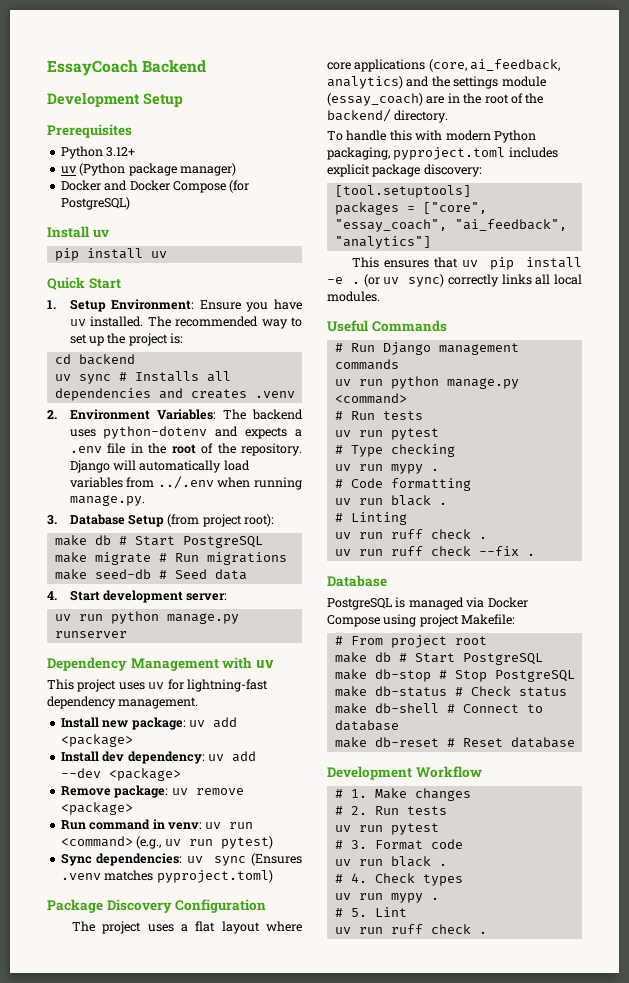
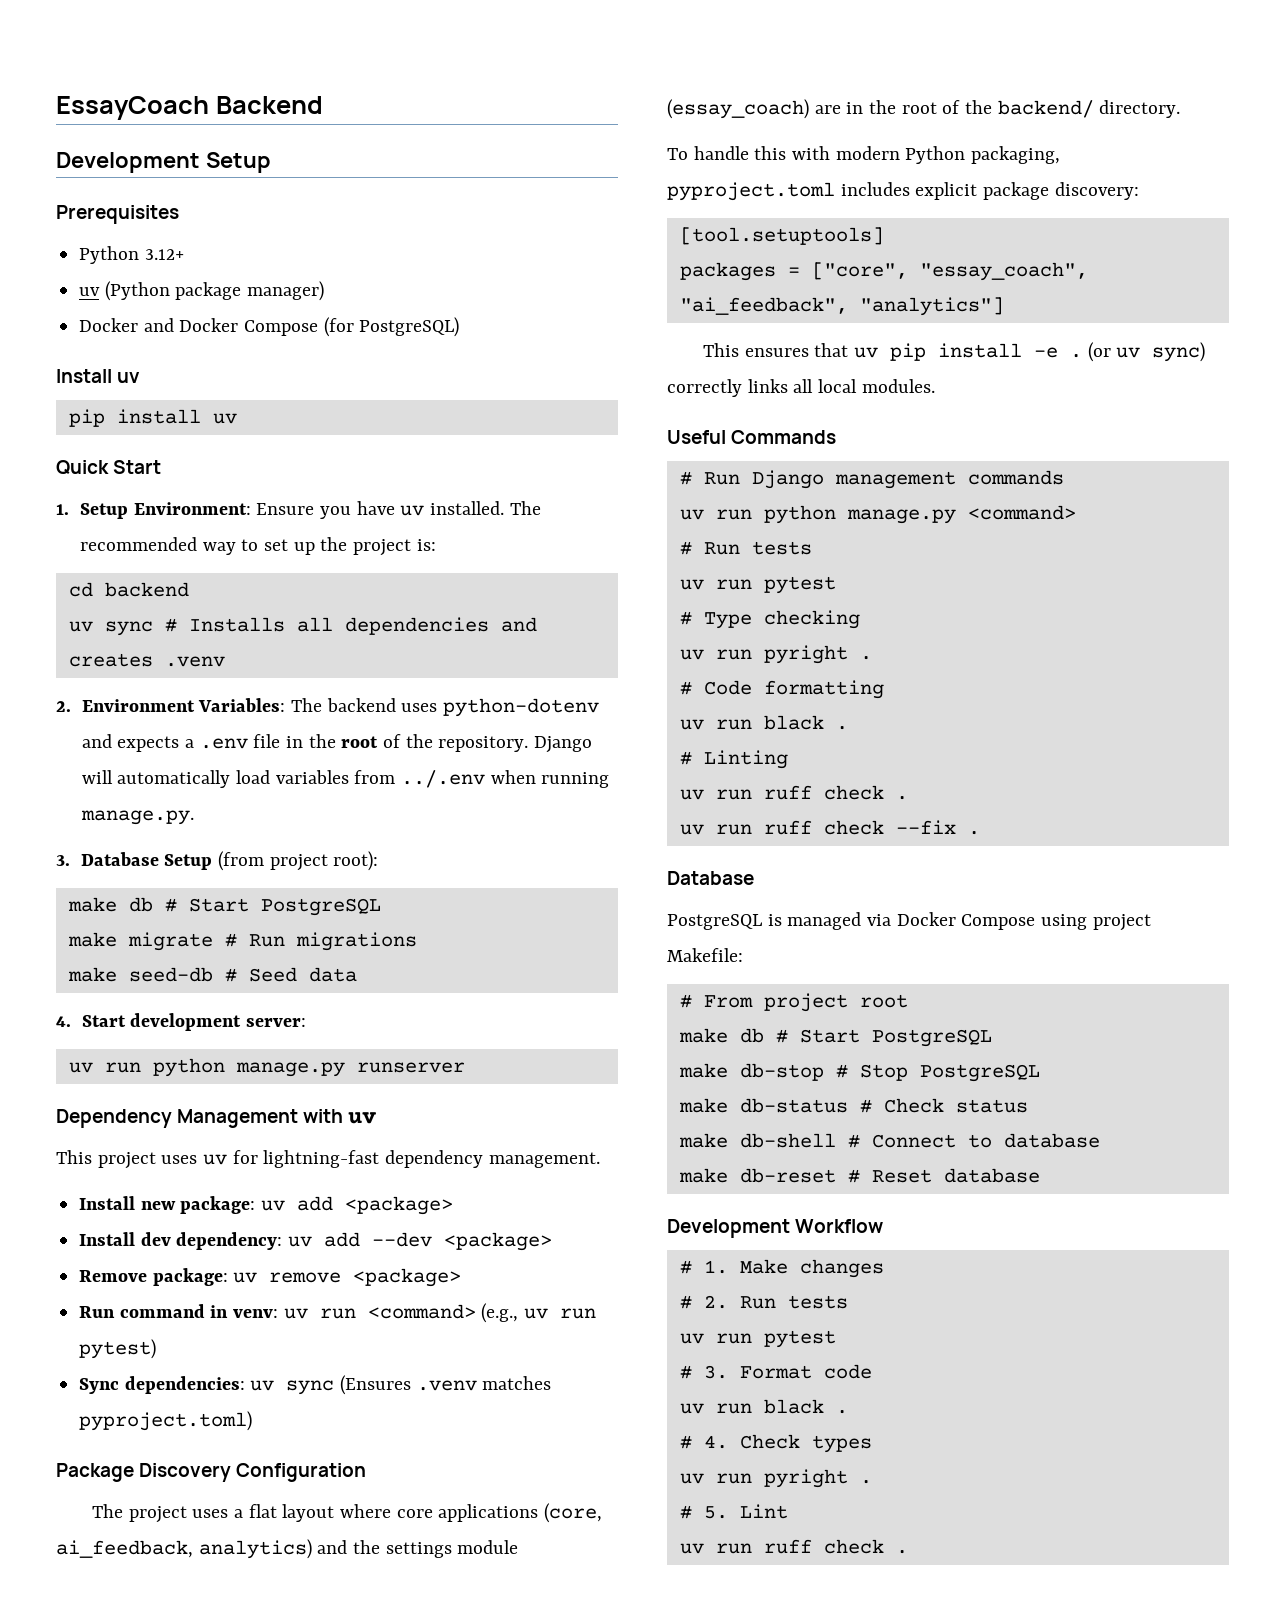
[390,464,423,474] mypy -> [763,645,848,664] pyright
[390,893,423,903] mypy -> [763,1469,848,1488] pyright

